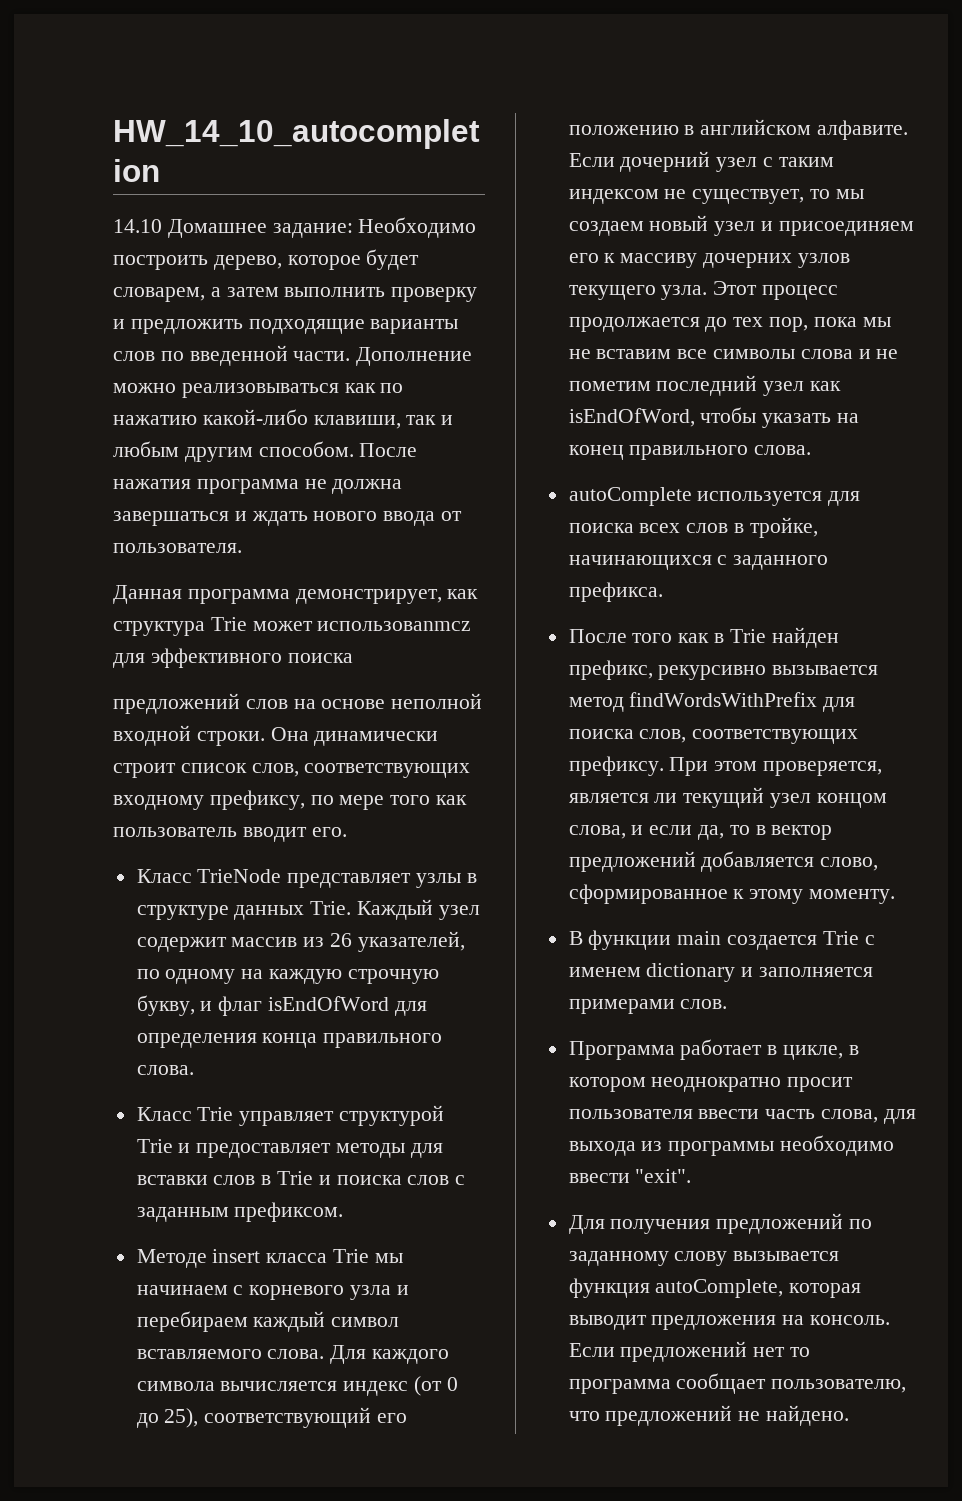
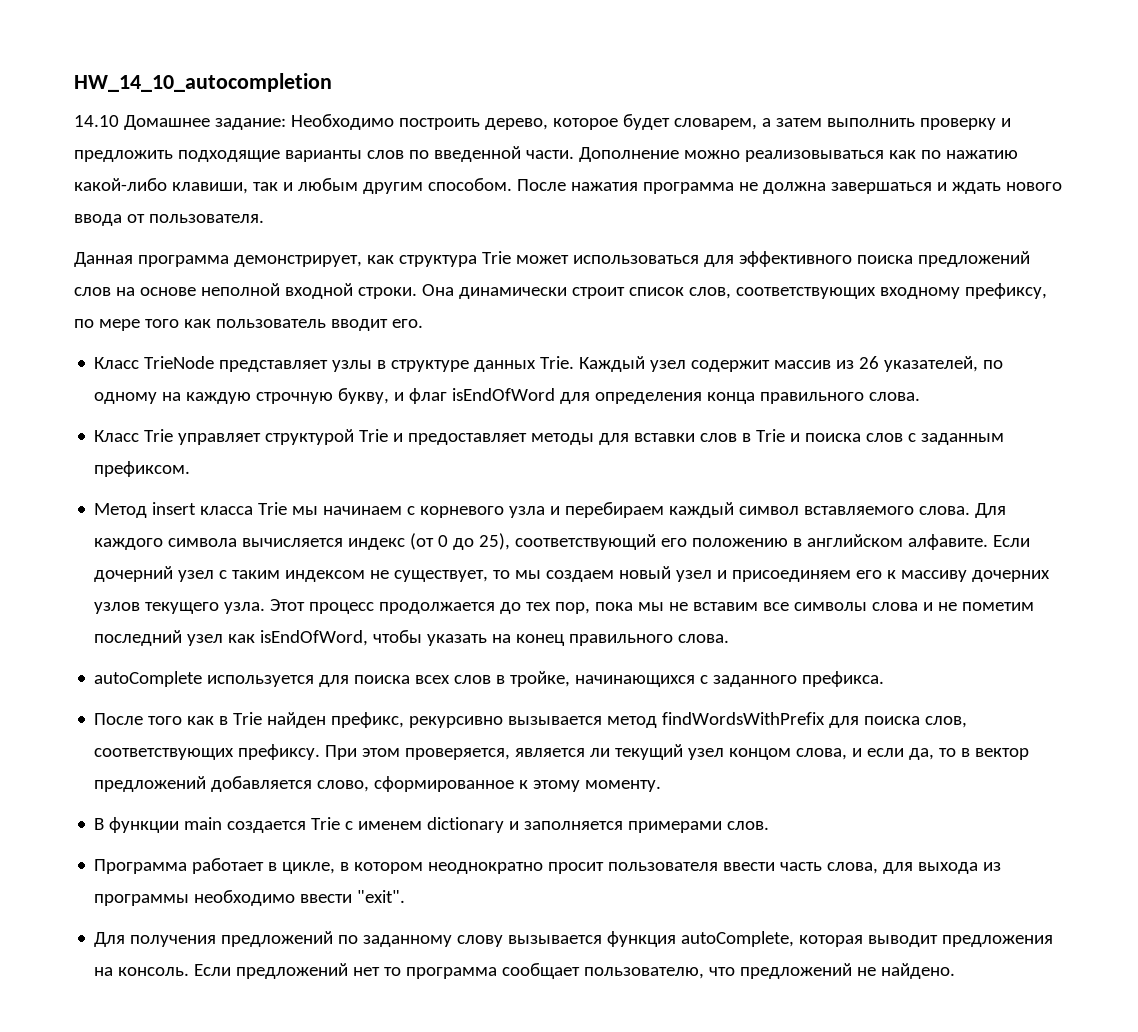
[317,621,472,631] использоваnmcz -> [572,255,699,264] использоваться
(353, 658) // -> (913, 259) none
[136,1249,207,1268] Методе -> [94,503,148,518] Метод

